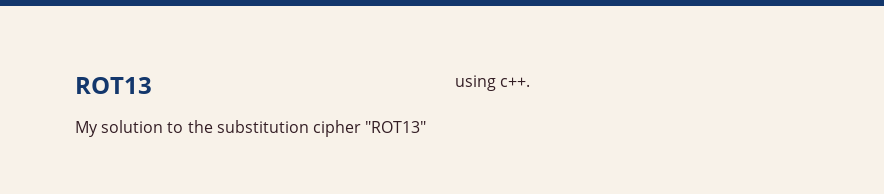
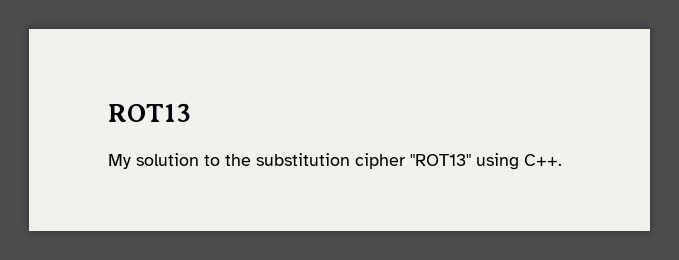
[500,77,531,87] c++. -> [524,154,562,166] C++.

